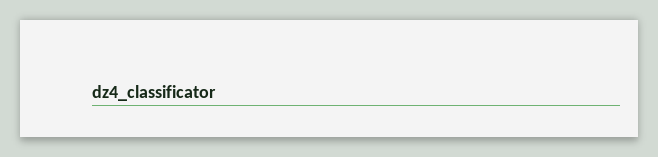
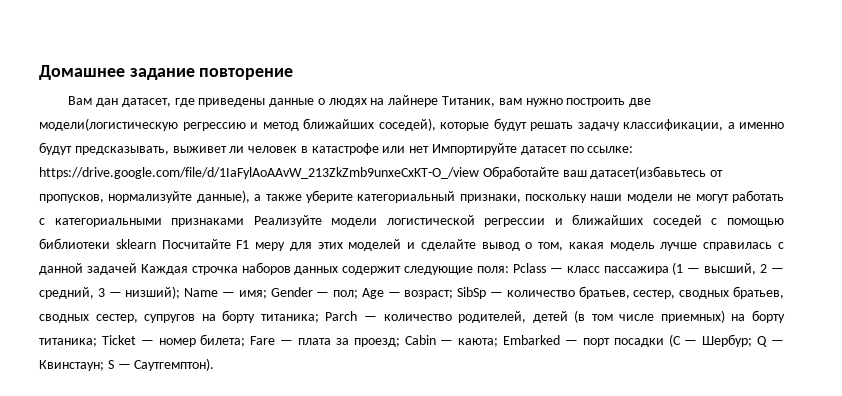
[92,85,216,101] dz4_classificator -> [39,65,294,80] [68,95,652,107] [39,118,784,131] [39,142,634,155] [39,166,724,179] [39,190,784,203] [39,214,784,227] [39,238,784,251] [39,262,784,275] [39,286,784,299] [39,310,785,323] [39,334,785,347] [39,358,215,371] Домашнее задание повторение // Вам дан датасет, где приведены данные о людях на лайнере Титаник, вам нужно построить две модели(логистическую регрессию и метод ближайших соседей), которые будут решать задачу классификации, а именно будут предсказывать, выживет ли человек в катастрофе или нет Импортируйте датасет по ссылке: https://drive.google.com/file/d/1IaFylAoAAvW_213ZkZmb9unxeCxKT-O_/view Обработайте ваш датасет(избавьтесь от пропусков, нормализуйте данные), а также уберите категориальный признаки, поскольку наши модели не могут работать с категориальными признаками Реализуйте модели логистической регрессии и ближайших соседей с помощью библиотеки sklearn Посчитайте F1 меру для этих моделей и сделайте вывод о том, какая модель лучше справилась с данной задачей Каждая строчка наборов данных содержит следующие поля: Pclass — класс пассажира (1 — высший, 2 — средний, 3 — низший); Name — имя; Gender — пол; Age — возраст; SibSp — количество братьев, сестер, сводных братьев, сводных сестер, супругов на борту титаника; Parch — количество родителей, детей (в том числе приемных) на борту титаника; Ticket — номер билета; Fare — плата за проезд; Cabin — каюта; Embarked — порт посадки (C — Шербур; Q — Квинстаун; S — Саутгемптон).

